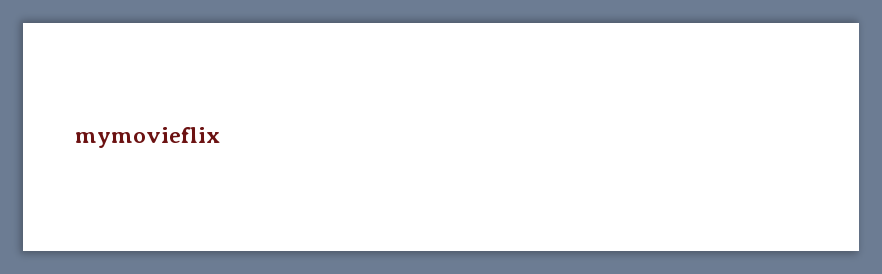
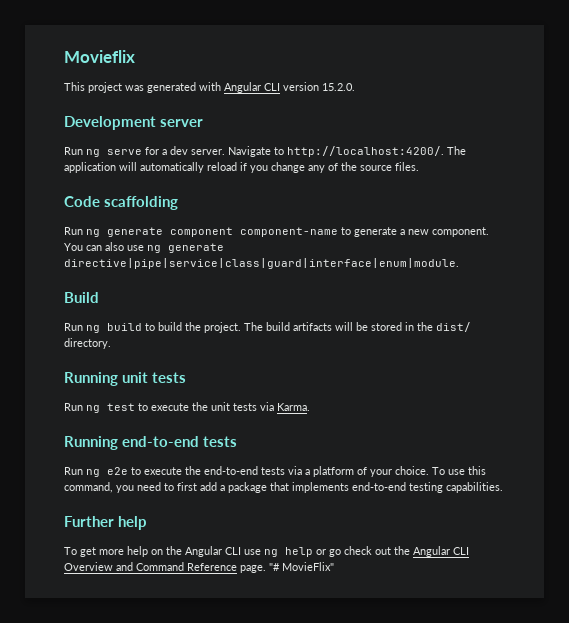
[75,127,220,148] mymovieflix -> [64,50,135,63] [64,82,355,93] [64,116,204,130] [64,146,466,157] [64,162,419,173] [64,196,179,210] [64,227,489,237] [64,242,224,253] [64,258,459,269] [64,292,99,303] [64,322,471,333] [64,338,111,349] [64,372,187,386] [64,402,310,413] [64,436,238,450] [64,466,486,477] [64,482,503,493] [64,516,148,530] [64,546,469,557] [64,562,334,573] Movieflix // This project was generated with Angular CLI version 15.2.0. // Development server // Run ng serve for a dev server. Navigate to http://localhost:4200/. The application will automatically reload if you change any of the source files. // Code scaffolding // Run ng generate component component-name to generate a new component. You can also use ng generate directive|pipe|service|class|guard|interface|enum|module. // Build // Run ng build to build the project. The build artifacts will be stored in the dist/ directory. // Running unit tests // Run ng test to execute the unit tests via Karma. // Running end-to-end tests // Run ng e2e to execute the end-to-end tests via a platform of your choice. To use this command, you need to first add a package that implements end-to-end testing capabilities. // Further help // To get more help on the Angular CLI use ng help or go check out the Angular CLI Overview and Command Reference page. "# MovieFlix"

